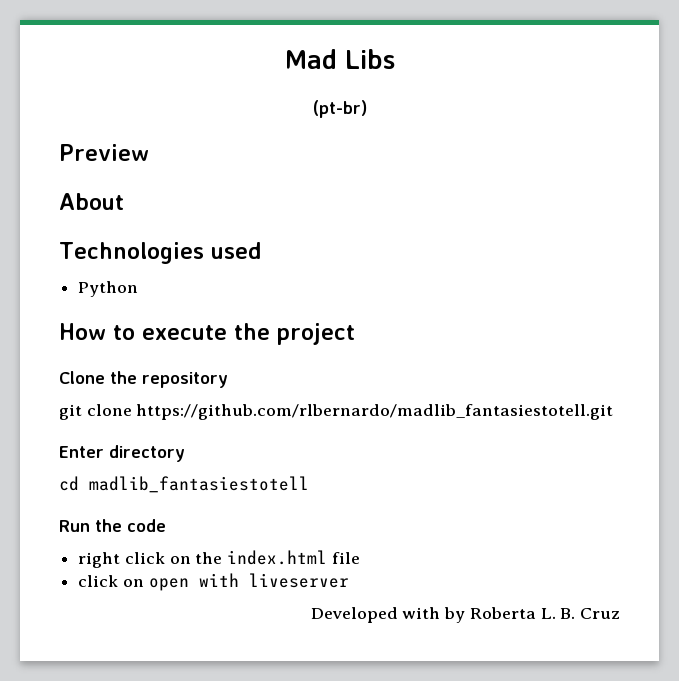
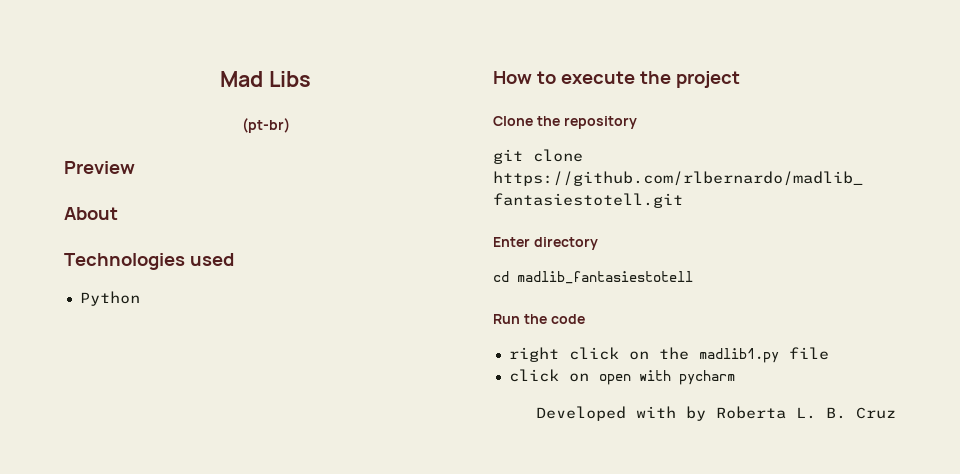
[227,550,328,565] index.html -> [698,348,779,363] madlib1.py
[248,573,349,588] liveserver -> [678,370,735,385] pycharm

